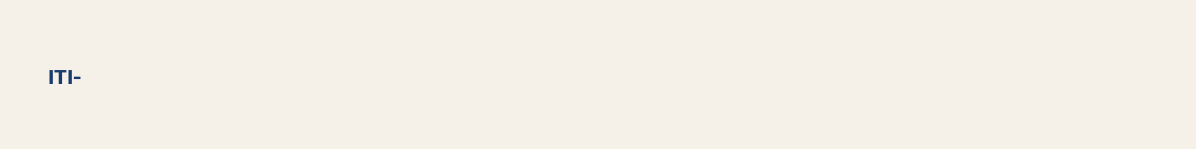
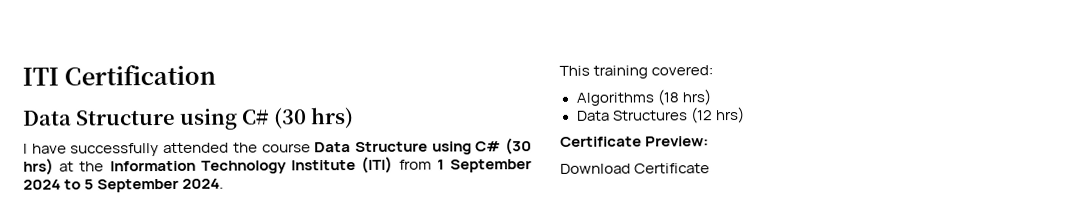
[48,70,81,84] ITI- -> [22,64,217,86] [23,107,354,130] [23,138,532,157] [23,156,532,175] [23,178,225,193] [559,65,714,79] [575,89,711,106] [576,106,745,124] [560,136,710,147] [560,163,711,174] ITI Certification // Data Structure using C# (30 hrs) // I have successfully attended the course Data Structure using C# (30 hrs) at the Information Technology Institute (ITI) from 1 September 2024 to 5 September 2024. // This training covered: // Algorithms (18 hrs) // Data Structures (12 hrs) // Certificate Preview: // Download Certificate

